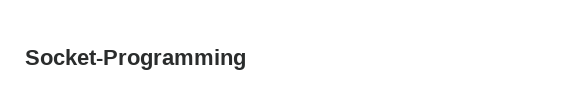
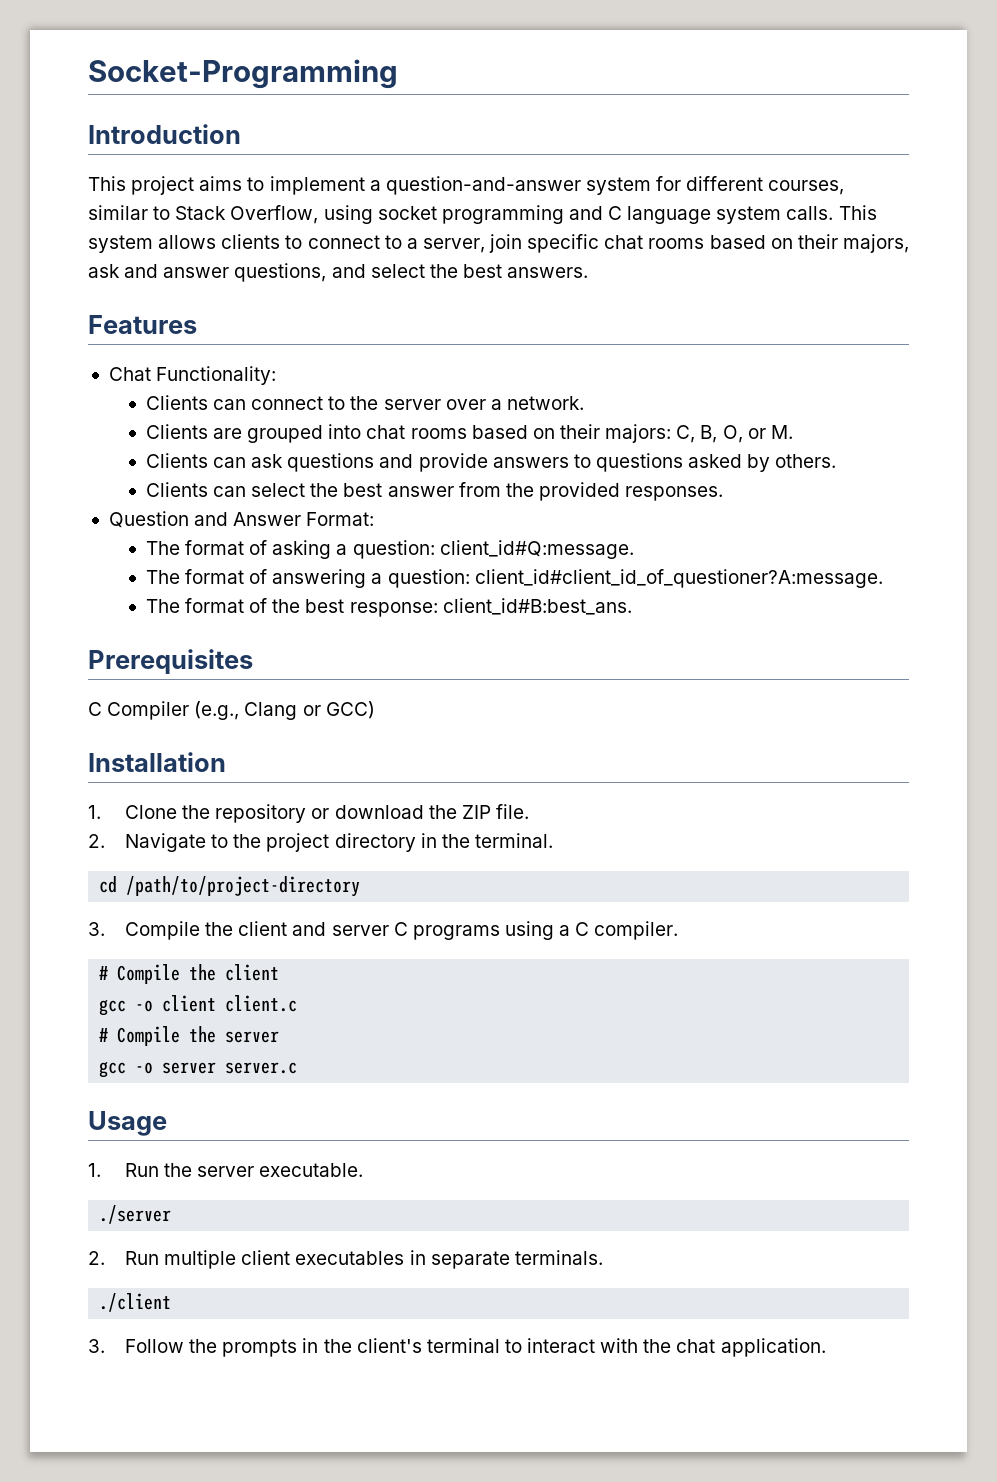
(246, 59) none -> [88,124,241,144] [88,176,845,195] [88,205,877,224] [88,234,909,253] [88,263,589,282] [88,315,197,334] [108,366,277,385] [145,395,584,410] [145,424,793,443] [145,453,837,472] [145,482,724,501] [108,511,375,528] [145,540,634,559] [145,569,883,588] [145,598,632,617] [88,649,253,674] [88,701,375,720] [88,752,226,772] [88,804,529,823] [88,833,553,852] [99,876,361,897] [88,921,679,940] [99,964,280,984] [99,995,298,1016] [99,1026,280,1046] [99,1061,298,1078] [88,1111,167,1136] [88,1163,364,1177] [99,1205,172,1224] [88,1250,603,1269] [99,1293,172,1312] [88,1338,826,1357] // Introduction // This project aims to implement a question-and-answer system for different courses, similar to Stack Overflow, using socket programming and C language system calls. This system allows clients to connect to a server, join specific chat rooms based on their majors, ask and answer questions, and select the best answers. // Features // Chat Functionality: // Clients can connect to the server over a network. // Clients are grouped into chat rooms based on their majors: C, B, O, or M. // Clients can ask questions and provide answers to questions asked by others. // Clients can select the best answer from the provided responses. // Question and Answer Format: // The format of asking a question: client_id#Q:message. // The format of answering a question: client_id#client_id_of_questioner?A:message. // The format of the best response: client_id#B:best_ans. // Prerequisites // C Compiler (e.g., Clang or GCC) // Installation // 1. Clone the repository or download the ZIP file. // 2. Navigate to the project directory in the terminal. // cd /path/to/project-directory // 3. Compile the client and server C programs using a C compiler. // # Compile the client // gcc -o client client.c // # Compile the server // gcc -o server server.c // Usage // 1. Run the server executable. // ./server // 2. Run multiple client executables in separate terminals. // ./client // 3. Follow the prompts in the client's terminal to interact with the chat application.

